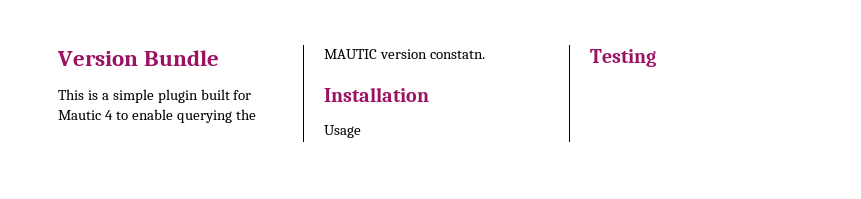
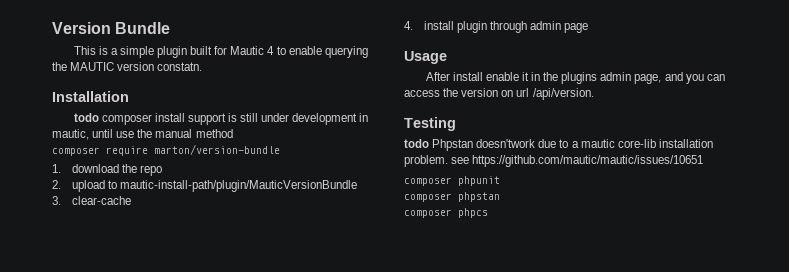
[324,125,361,138] [590,49,656,67] Usage // Testing -> [73,113,369,125] [52,129,233,140] [52,144,280,156] [52,164,163,176] [52,180,358,192] [52,196,132,205] [404,21,589,33] [404,51,447,64] [425,72,725,84] [404,88,594,100] [404,117,456,131] [404,139,713,151] [404,155,704,167] [404,176,500,186] [404,192,500,202] [404,208,488,218] todo composer install support is still under development in mautic, until use the manual method // composer require marton/version-bundle // 1. download the repo // 2. upload to mautic-install-path/plugin/MauticVersionBundle // 3. clear-cache // 4. install plugin through admin page // Usage // After install enable it in the plugins admin page, and you can access the version on url /api/version. // Testing // todo Phpstan doesn'twork due to a mautic core-lib installation problem. see https://github.com/mautic/mautic/issues/10651 // composer phpunit // composer phpstan // composer phpcs

